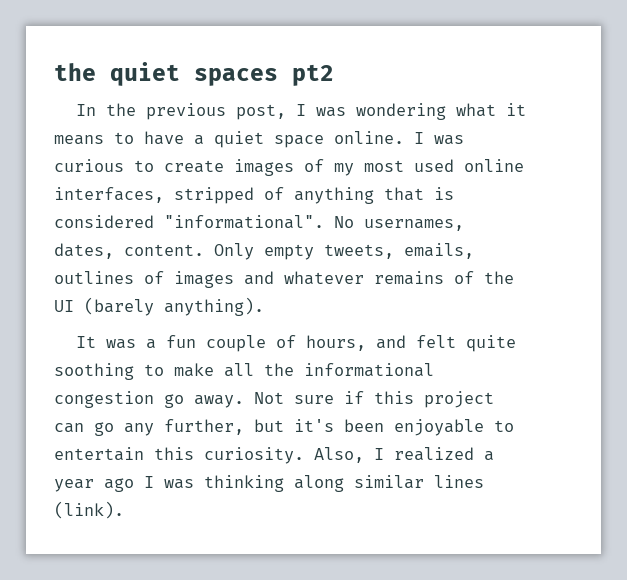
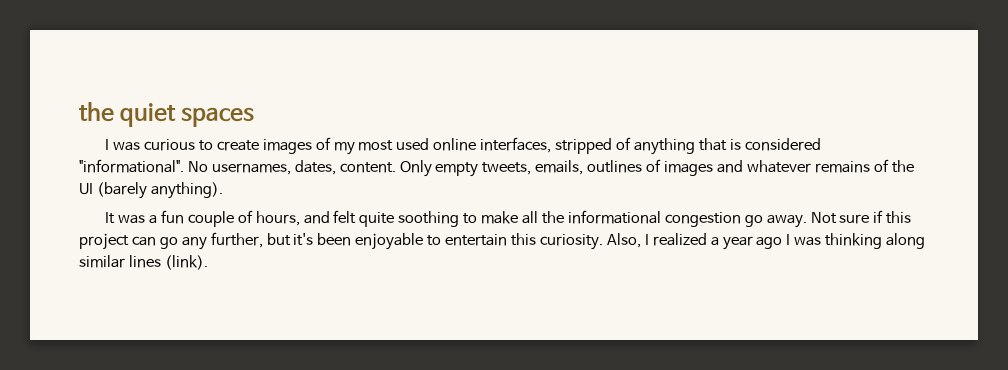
[292,64,334,86] [75,103,526,120] [54,131,404,148] pt2 // In the previous post, I was wondering what it means to have a quiet space online. -> (255, 117) //

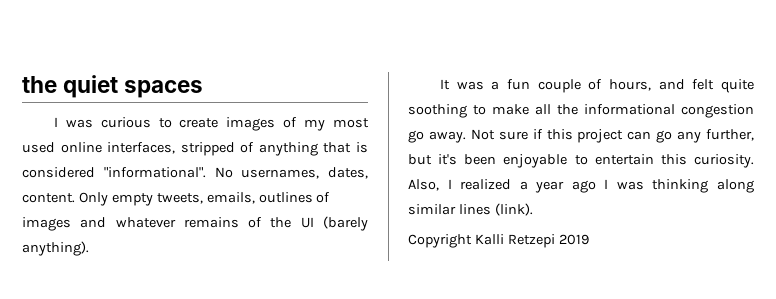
(208, 262) none -> [408,234,589,248] // Copyright Kalli Retzepi 2019

